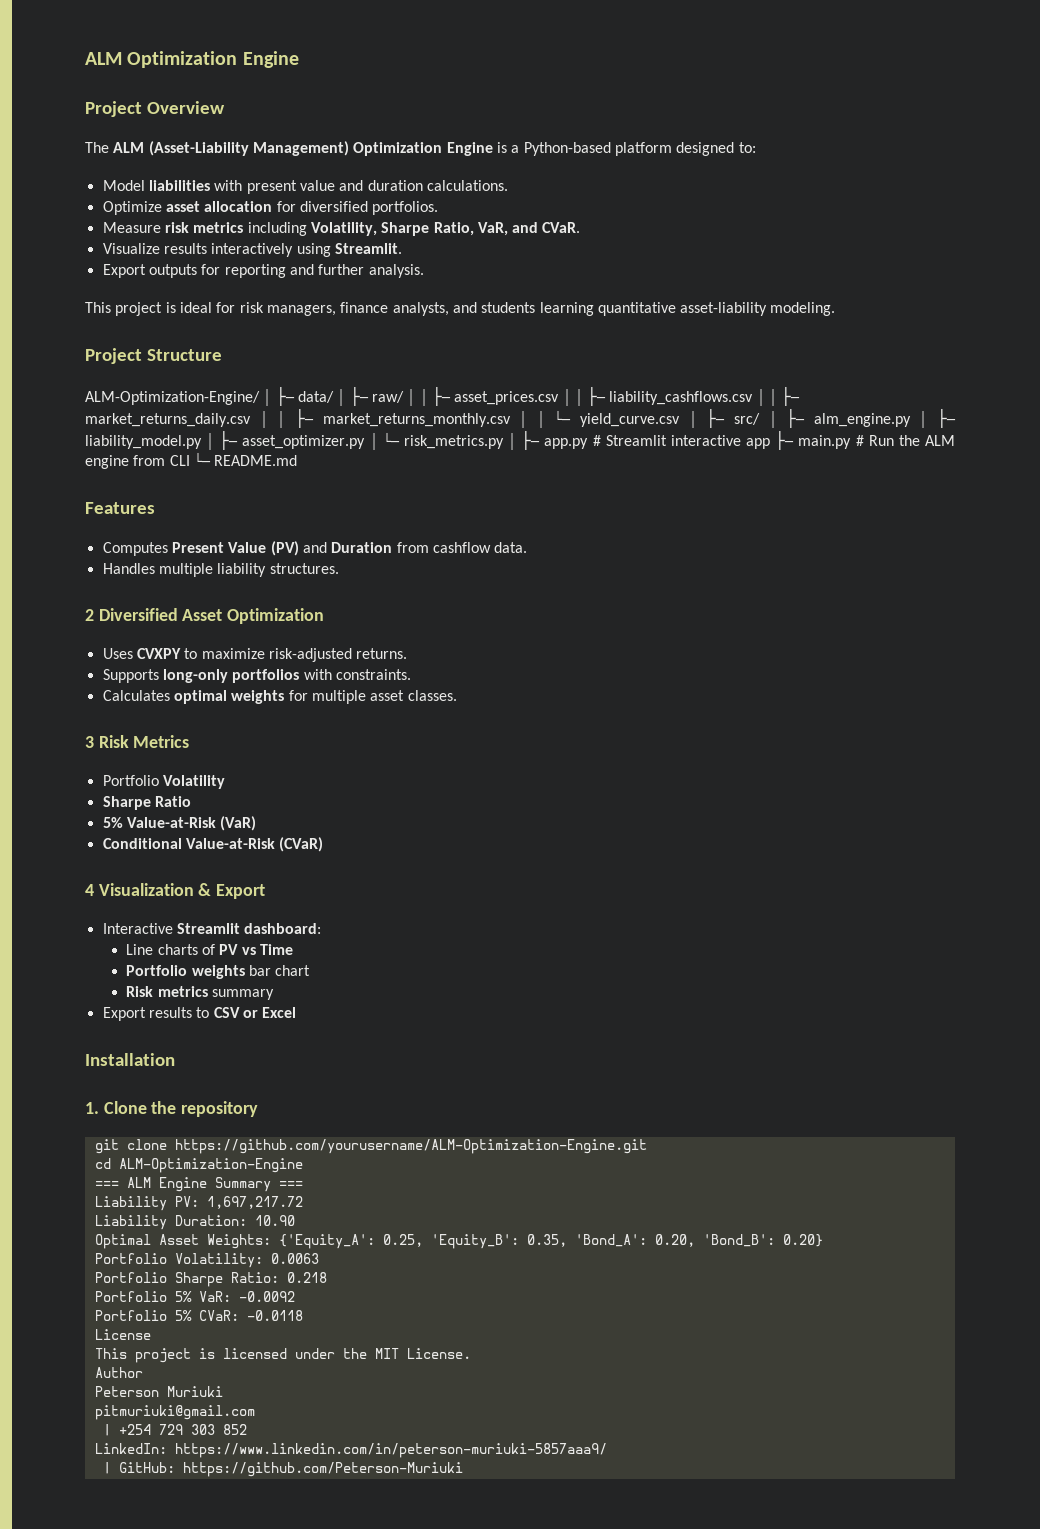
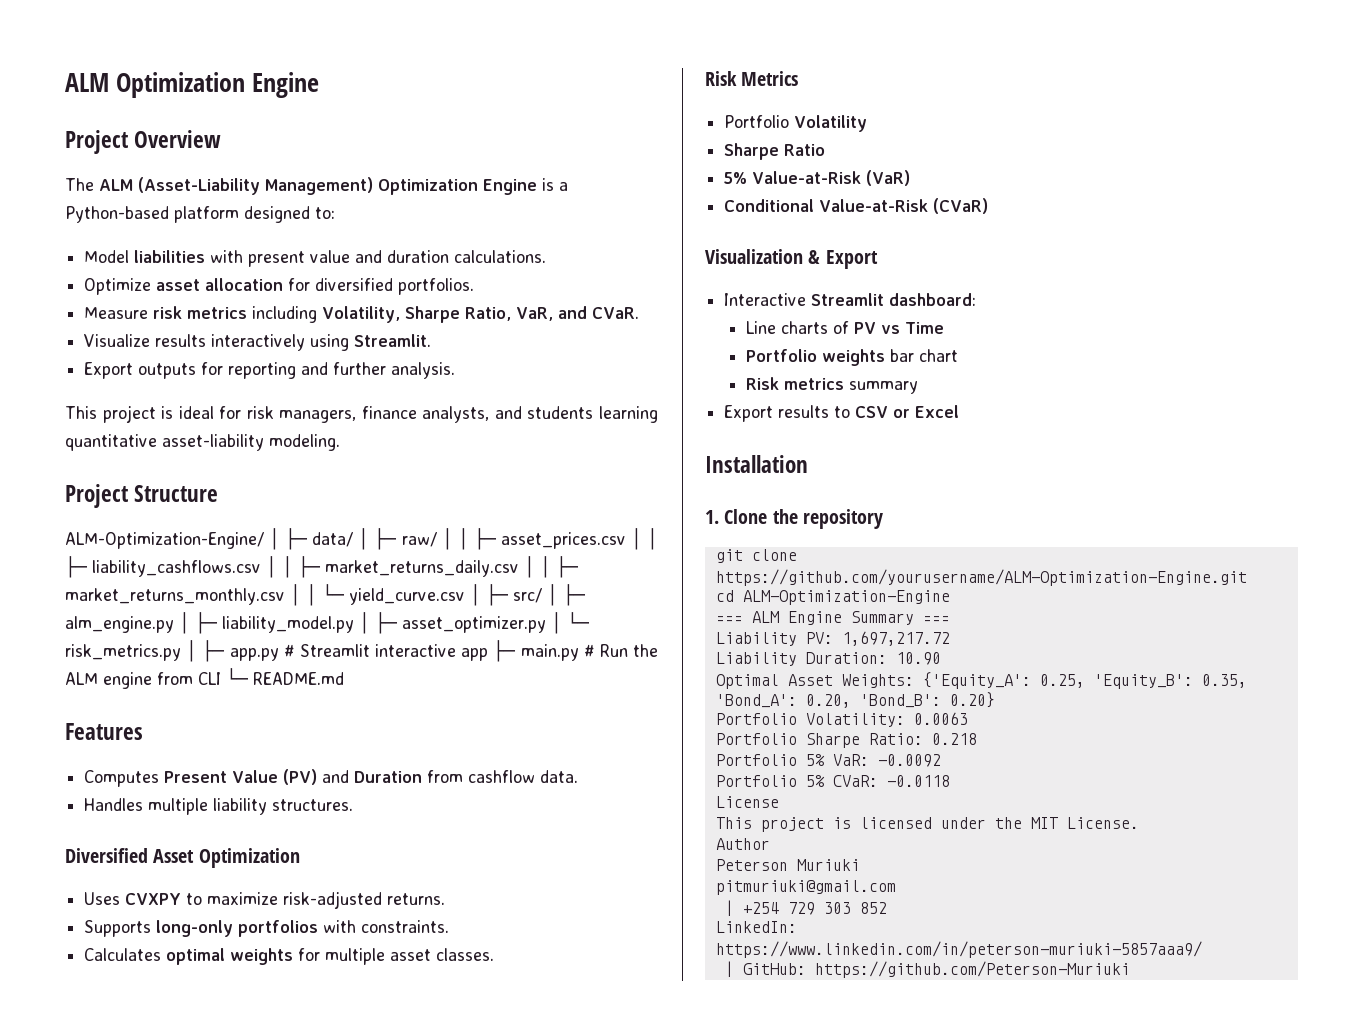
[85,609,94,621] 2 -> (354, 805) none
[85,736,94,748] 3 -> (495, 954) none
[85,884,94,896] 4 -> (989, 206) none

